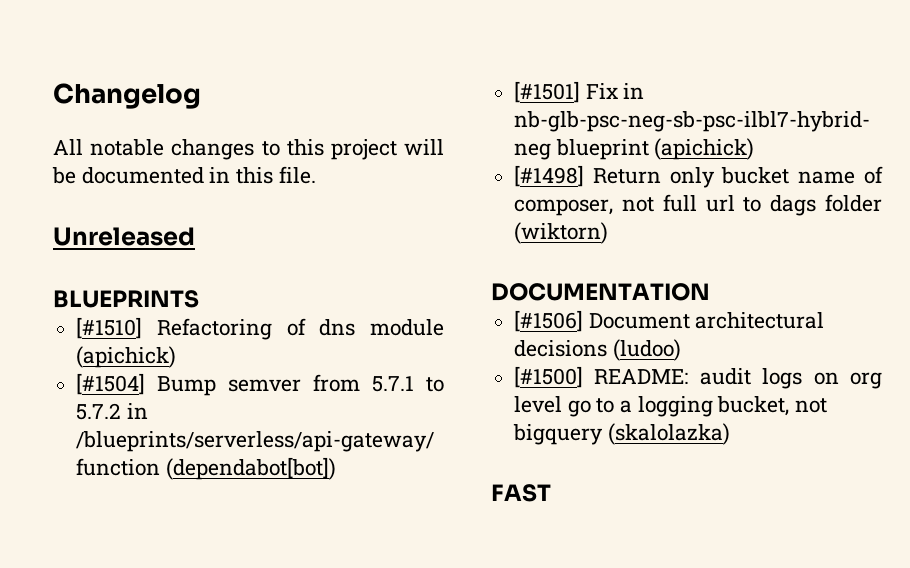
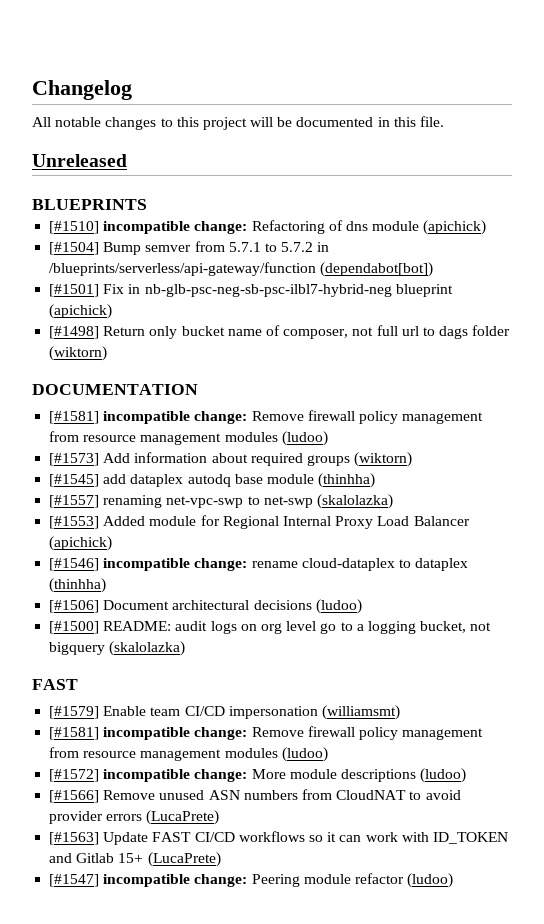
(143, 328) none -> [103,221,248,234] incompatible change:
(710, 292) none -> [49,410,484,424] [49,431,328,446] [49,452,413,467] [49,473,376,488] [49,494,393,509] [49,515,470,529] [49,536,113,551] [49,558,469,571] [49,578,107,593] // [#1581] incompatible change: Remove firewall policy management from resource management modules (ludoo) // [#1573] Add information about required groups (wiktorn) // [#1545] add dataplex autodq base module (thinhha) // [#1557] renaming net-vpc-swp to net-swp (skalolazka) // [#1553] Added module for Regional Internal Proxy Load Balancer (apichick) // [#1546] incompatible change: rename cloud-dataplex to dataplex (thinhha)
(551, 493) none -> [49,705,400,720] [49,726,484,740] [49,747,328,762] [49,768,467,783] [49,789,461,803] [49,810,220,825] [49,831,508,845] [49,852,221,867] [49,873,454,888] // [#1579] Enable team CI/CD impersonation (williamsmt) // [#1581] incompatible change: Remove firewall policy management from resource management modules (ludoo) // [#1572] incompatible change: More module descriptions (ludoo) // [#1566] Remove unused ASN numbers from CloudNAT to avoid provider errors (LucaPrete) // [#1563] Update FAST CI/CD workflows so it can work with ID_TOKEN and Gitlab 15+ (LucaPrete) // [#1547] incompatible change: Peering module refactor (ludoo)

